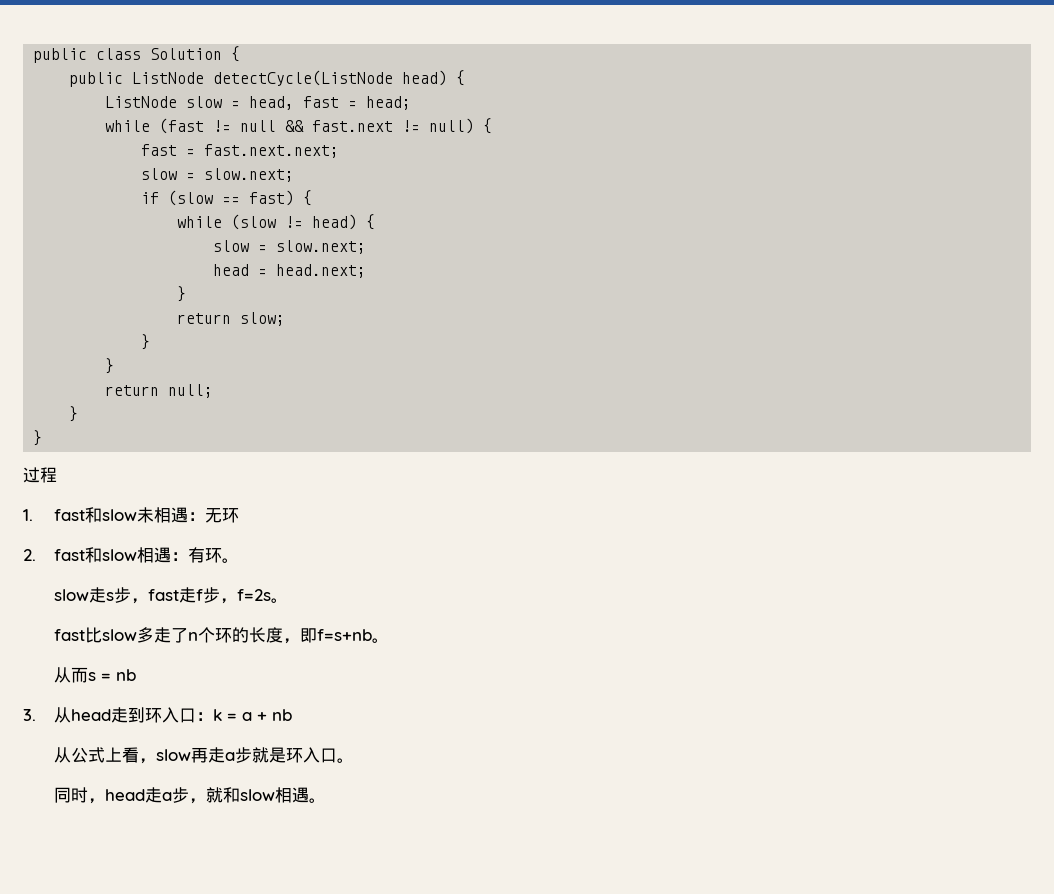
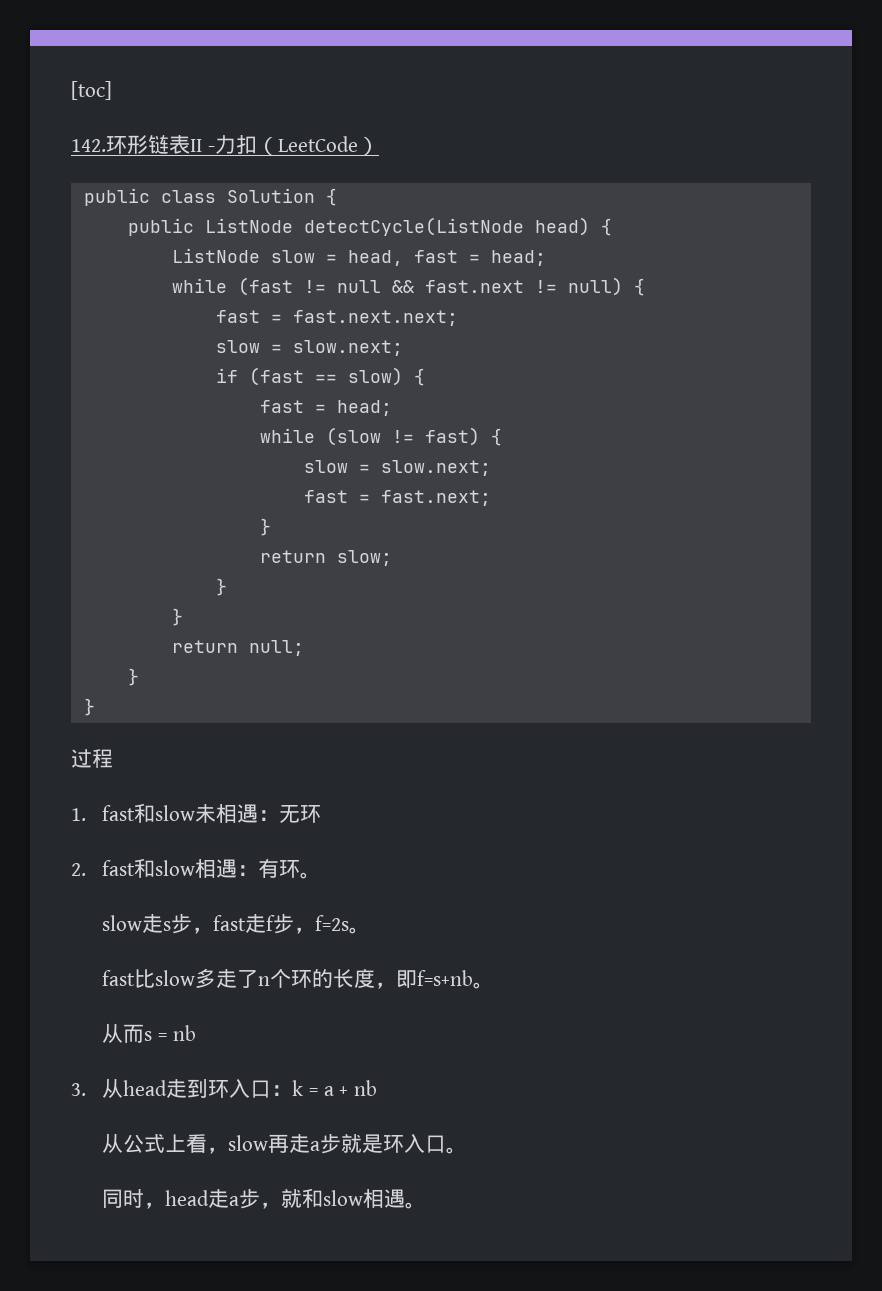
(33, 55) none -> [71,81,112,100] [71,134,379,156] [toc] // 142.环形链表II -力扣（LeetCode） //
[168,190,313,206] (slow == fast) { -> [248,367,425,386] [259,400,392,416] (fast == slow) { // fast = head;
[312,214,358,230] head) -> [424,427,480,446] fast)
[213,264,367,278] head = head.next; -> [303,490,491,506] fast = fast.next;

